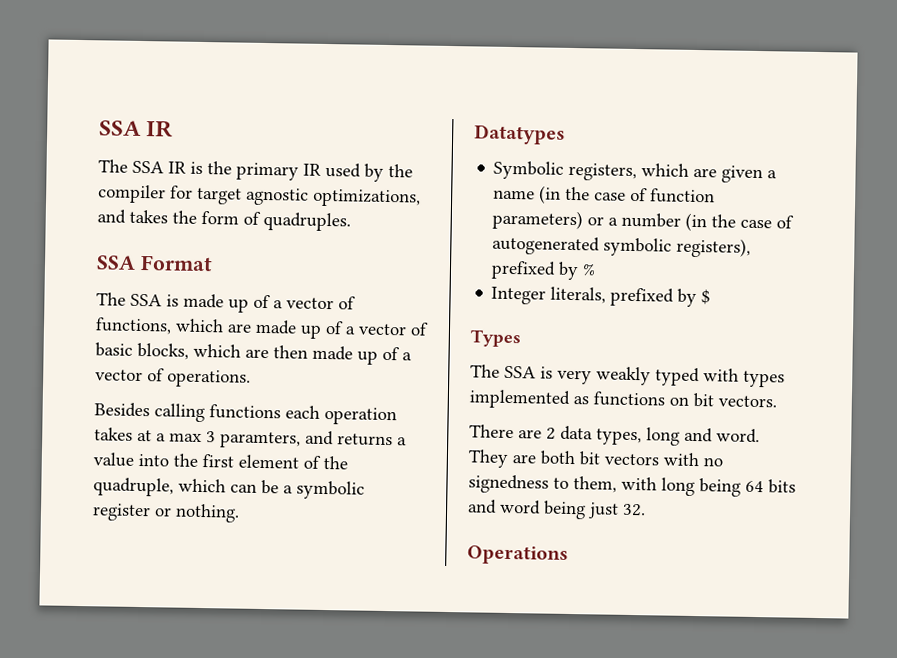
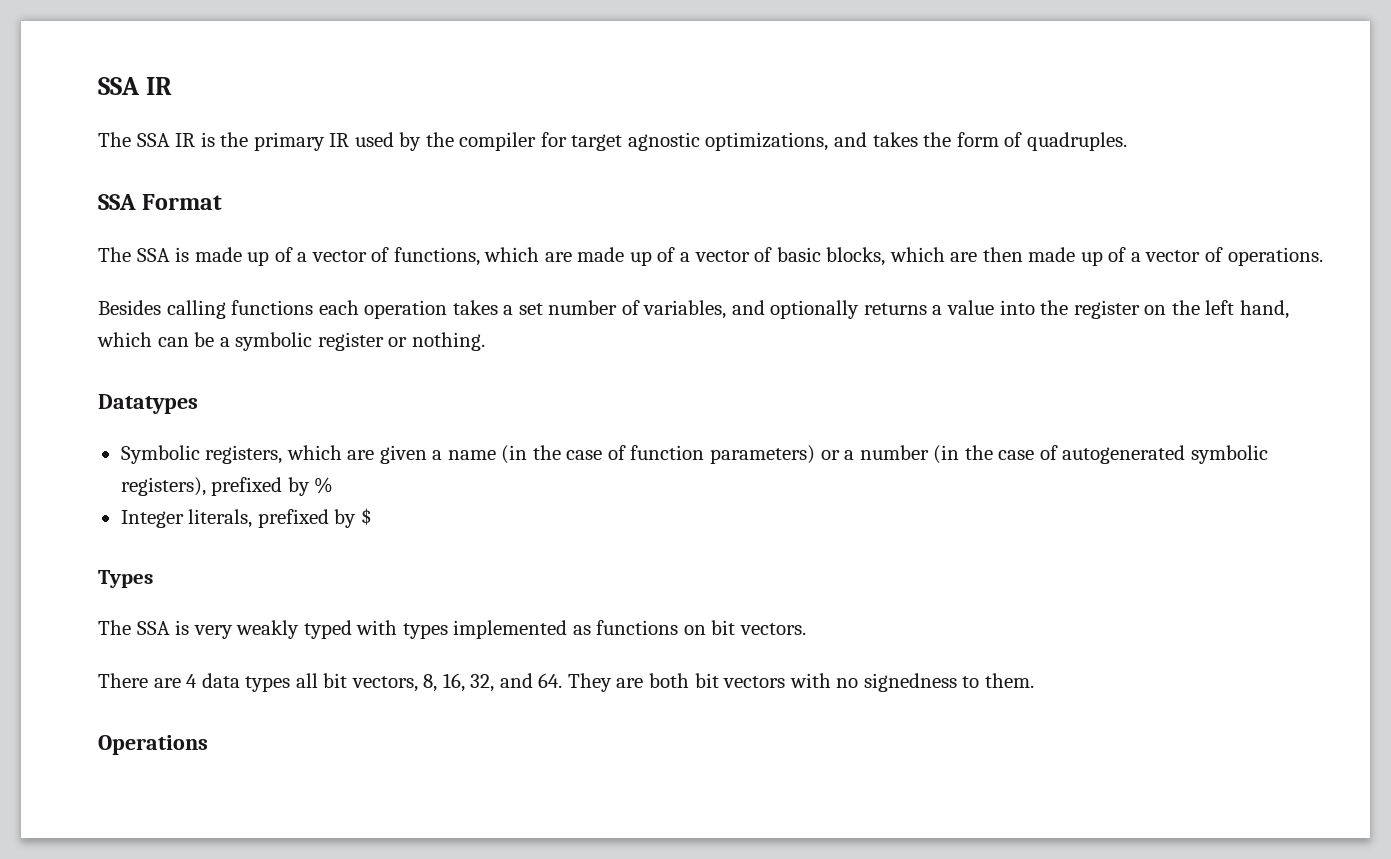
[137,429,334,449] at a max 3 paramters, and -> [503,300,860,319] a set number of variables, and optionally
[202,454,348,470] [93,477,174,497] first element of the quadruple, -> [1073,300,1289,319] register on the left hand,
[546,425,760,446] 2 data types, long and word. -> [186,673,563,692] 4 data types all bit vectors, 8, 16, 32, and 64.
[573,476,796,497] [468,499,646,520] them, with long being 64 bits and word being just 32. -> [984,673,1034,688] them.

